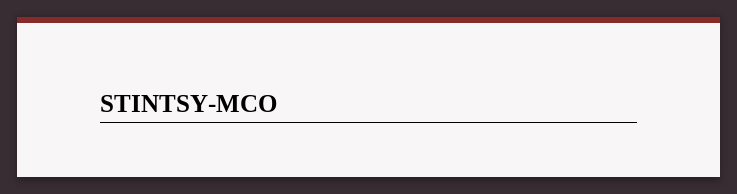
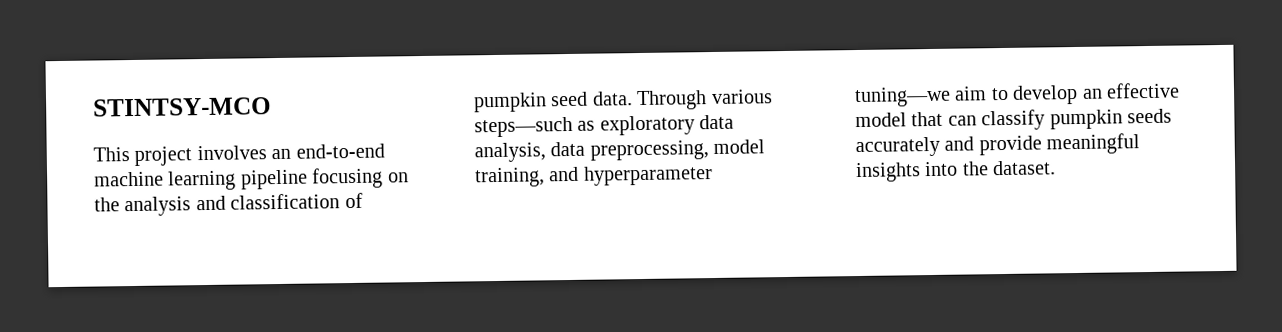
(277, 103) none -> [93,143,385,166] [94,167,409,191] [94,192,363,217] [473,89,773,113] [474,114,735,138] [474,139,766,163] [475,165,713,188] [854,82,1180,108] [855,108,1172,131] [855,133,1141,158] [855,160,1057,183] // This project involves an end-to-end machine learning pipeline focusing on the analysis and classification of pumpkin seed data. Through various steps—such as exploratory data analysis, data preprocessing, model training, and hyperparameter tuning—we aim to develop an effective model that can classify pumpkin seeds accurately and provide meaningful insights into the dataset.

